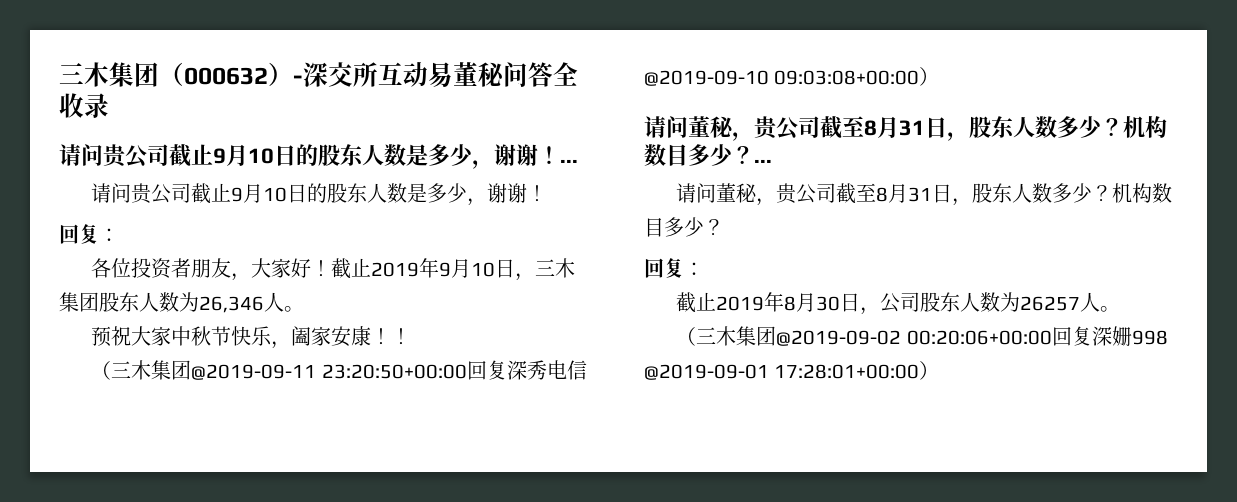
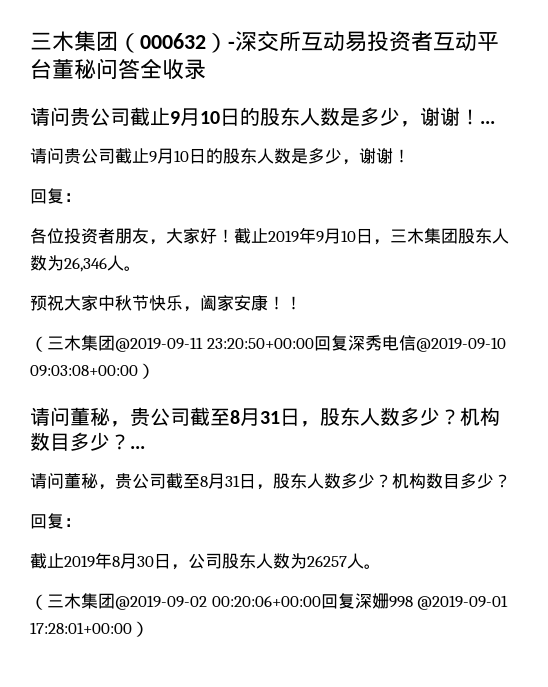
(453, 75) none -> [367,31,499,52] [30,59,52,79] 投资者互动平台

